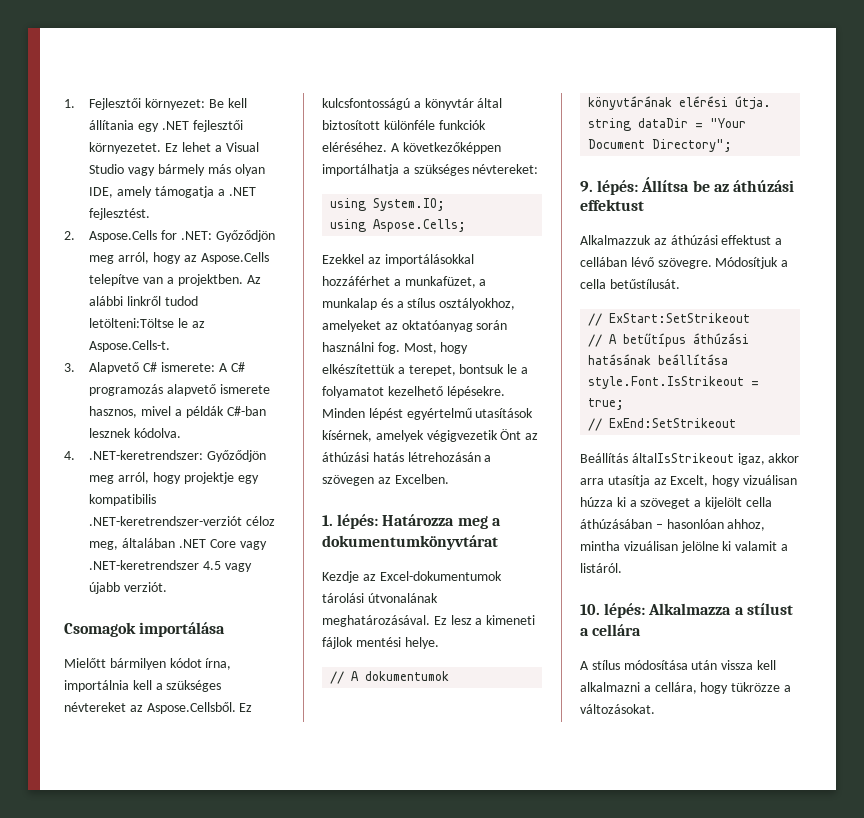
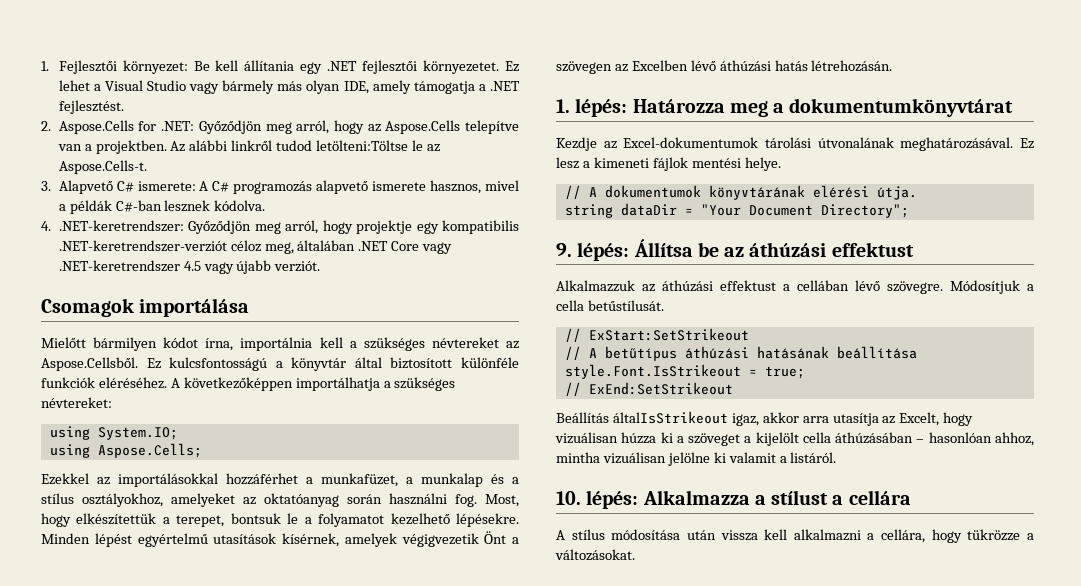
[525,433,539,440] [322,452,492,462] [322,474,449,486] az áthúzási hatás létrehozásán a szövegen az Excelben. -> [512,537,519,544] [556,60,893,74] a szövegen az Excelben lévő áthúzási hatás létrehozásán.

